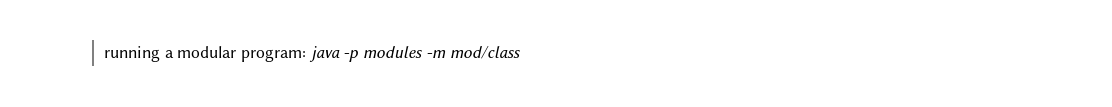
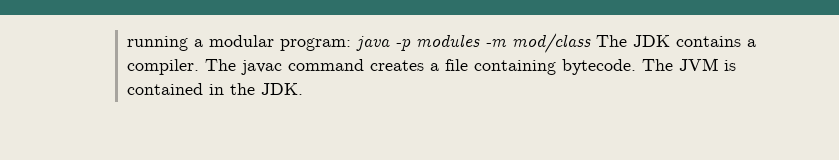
(520, 52) none -> [596,35,757,47] [127,58,737,75] [127,83,304,95] The JDK contains a compiler. The javac command creates a file containing bytecode. The JVM is contained in the JDK.

